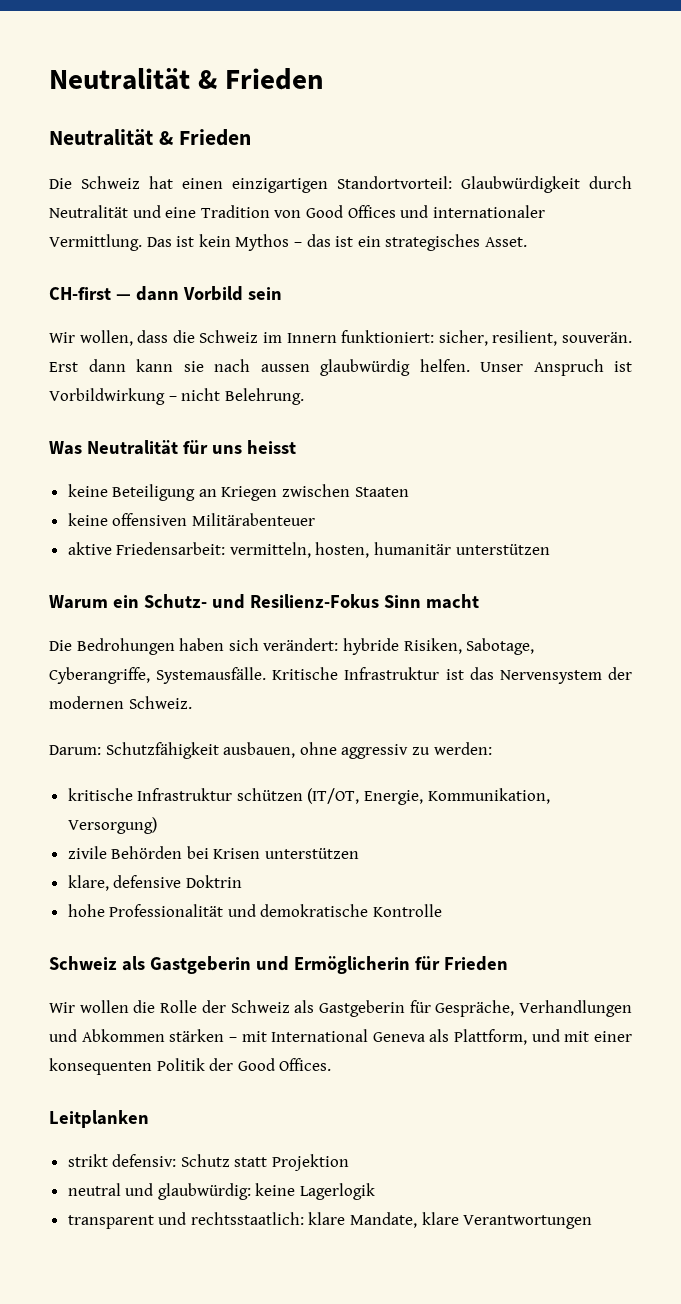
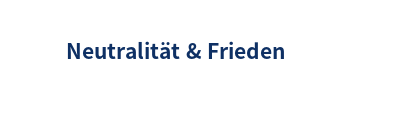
[49,68,324,90] [49,129,251,146] [49,176,632,193] [49,205,545,218] [49,234,527,251] [49,286,282,301] [49,330,633,346] [49,359,632,376] [49,388,304,405] [49,440,296,455] [67,484,409,501] [67,513,315,526] [67,542,550,558] [49,594,479,609] [49,638,535,655] [49,667,632,684] [49,696,192,709] [49,742,492,759] [67,788,550,805] [67,817,157,834] [67,846,360,859] [67,875,242,891] [67,904,443,917] [49,956,508,974] [49,1000,632,1017] [49,1029,632,1045] [49,1058,332,1075] [49,1110,149,1128] [67,1154,350,1171] [67,1183,376,1200] [67,1212,593,1229] Neutralität & Frieden // Neutralität & Frieden // Die Schweiz hat einen einzigartigen Standortvorteil: Glaubwürdigkeit durch Neutralität und eine Tradition von Good Offices und internationaler Vermittlung. Das ist kein Mythos – das ist ein strategisches Asset. // CH-first — dann Vorbild sein // Wir wollen, dass die Schweiz im Innern funktioniert: sicher, resilient, souverän. Erst dann kann sie nach aussen glaubwürdig helfen. Unser Anspruch ist Vorbildwirkung – nicht Belehrung. // Was Neutralität für uns heisst // keine Beteiligung an Kriegen zwischen Staaten // keine offensiven Militärabenteuer // aktive Friedensarbeit: vermitteln, hosten, humanitär unterstützen // Warum ein Schutz- und Resilienz-Fokus Sinn macht // Die Bedrohungen haben sich verändert: hybride Risiken, Sabotage, Cyberangriffe, Systemausfälle. Kritische Infrastruktur ist das Nervensystem der modernen Schweiz. // Darum: Schutzfähigkeit ausbauen, ohne aggressiv zu werden: // kritische Infrastruktur schützen (IT/OT, Energie, Kommunikation, Versorgung) // zivile Behörden bei Krisen unterstützen // klare, defensive Doktrin // hohe Professionalität und demokratische Kontrolle // Schweiz als Gastgeberin und Ermöglicherin für Frieden // Wir wollen die Rolle der Schweiz als Gastgeberin für Gespräche, Verhandlungen und Abkommen stärken – mit International Geneva als Plattform, und mit einer konsequenten Politik der Good Offices. // Leitplanken // strikt defensiv: Schutz statt Projektion // neutral und glaubwürdig: keine Lagerlogik // transparent und rechtsstaatlich: klare Mandate, klare Verantwortungen -> [66,41,286,59] Neutralität & Frieden

